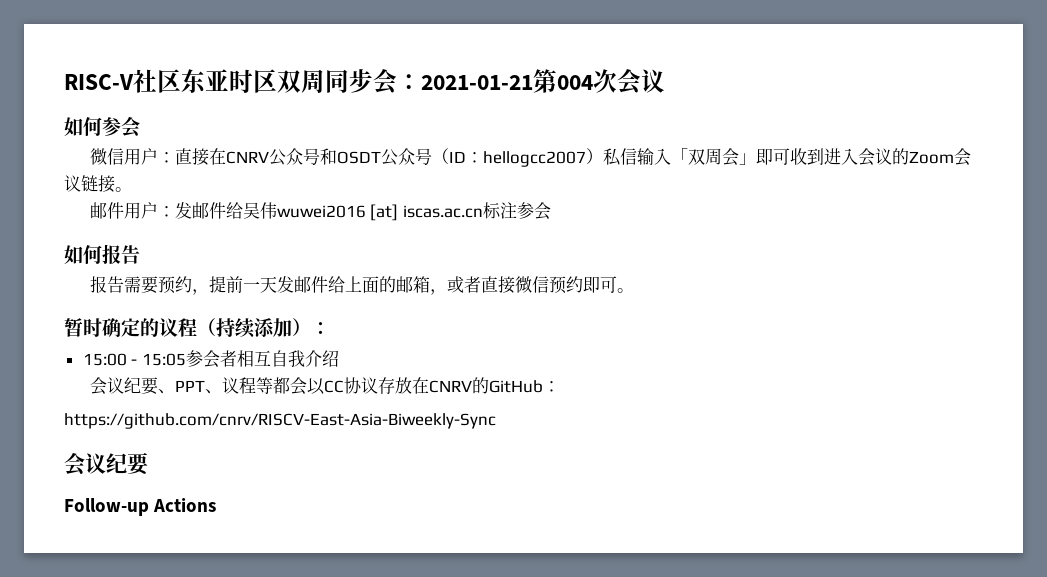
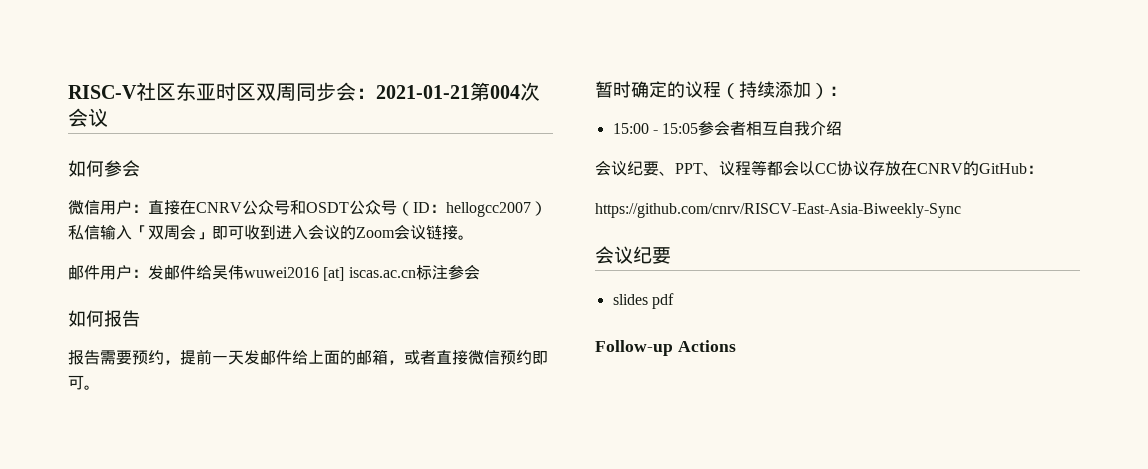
(149, 463) none -> [612,293,674,309] // slides pdf

